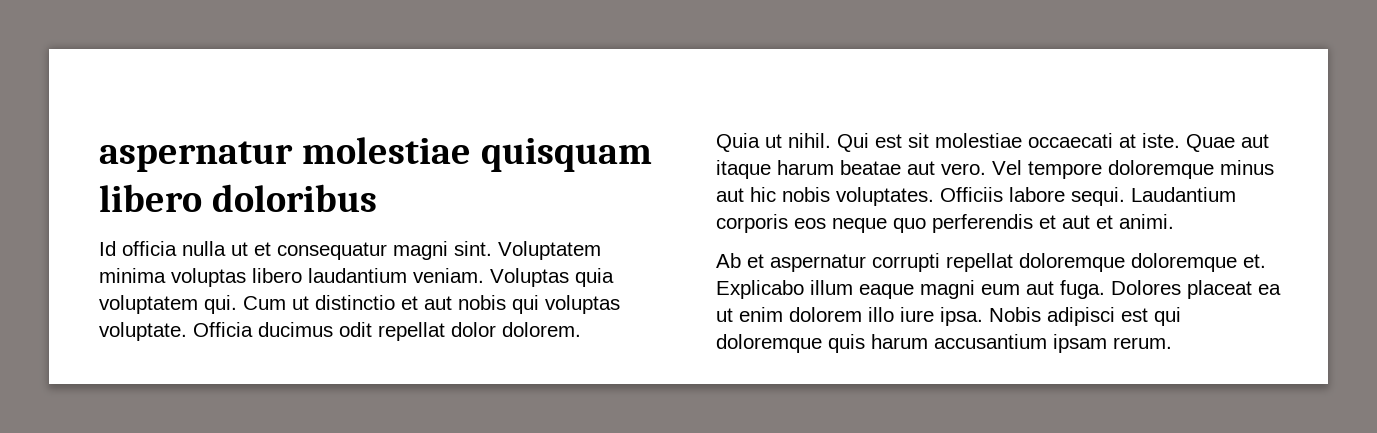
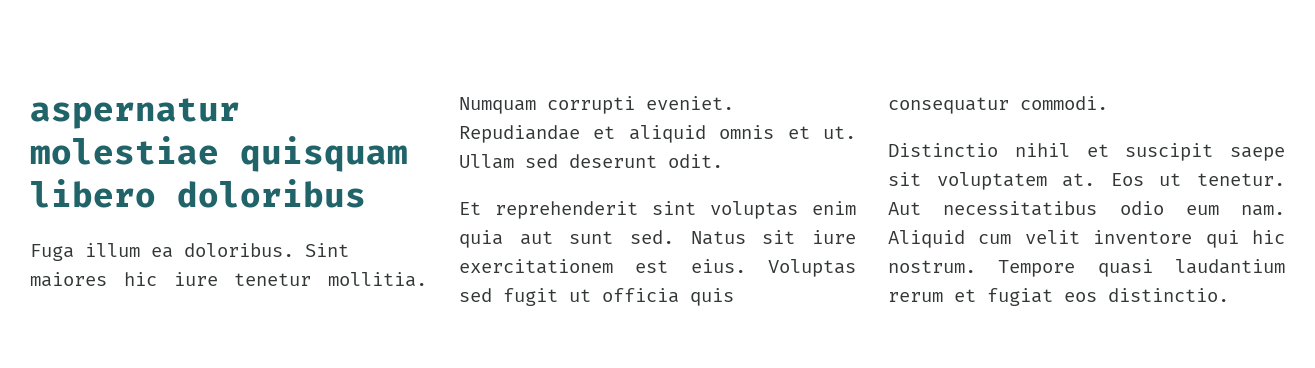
[99,241,601,260] [99,268,614,287] [99,295,620,314] [99,322,581,341] [716,133,1269,152] [716,160,1274,179] [716,187,1236,206] [716,214,1174,233] [716,253,1266,272] [716,280,1281,299] [716,307,1181,326] [716,334,1172,353] Id officia nulla ut et consequatur magni sint. Voluptatem minima voluptas libero laudantium veniam. Voluptas quia voluptatem qui. Cum ut distinctio et aut nobis qui voluptas voluptate. Officia ducimus odit repellat dolor dolorem. // Quia ut nihil. Qui est sit molestiae occaecati at iste. Quae aut itaque harum beatae aut vero. Vel tempore doloremque minus aut hic nobis voluptates. Officiis labore sequi. Laudantium corporis eos neque quo perferendis et aut et animi. // Ab et aspernatur corrupti repellat doloremque doloremque et. Explicabo illum eaque magni eum aut fuga. Dolores placeat ea ut enim dolorem illo iure ipsa. Nobis adipisci est qui doloremque quis harum accusantium ipsam rerum. -> [30,243,349,261] [30,272,427,287] [459,96,734,114] [459,125,856,143] [459,154,723,169] [459,201,856,219] [459,230,856,248] [459,259,856,277] [459,288,734,306] [888,96,1108,114] [888,143,1285,161] [888,172,1285,190] [888,201,1285,216] [888,230,1285,248] [888,259,1285,277] [888,288,1229,306] Fuga illum ea doloribus. Sint maiores hic iure tenetur mollitia. Numquam corrupti eveniet. Repudiandae et aliquid omnis et ut. Ullam sed deserunt odit. // Et reprehenderit sint voluptas enim quia aut sunt sed. Natus sit iure exercitationem est eius. Voluptas sed fugit ut officia quis consequatur commodi. // Distinctio nihil et suscipit saepe sit voluptatem at. Eos ut tenetur. Aut necessitatibus odio eum nam. Aliquid cum velit inventore qui hic nostrum. Tempore quasi laudantium rerum et fugiat eos distinctio.

